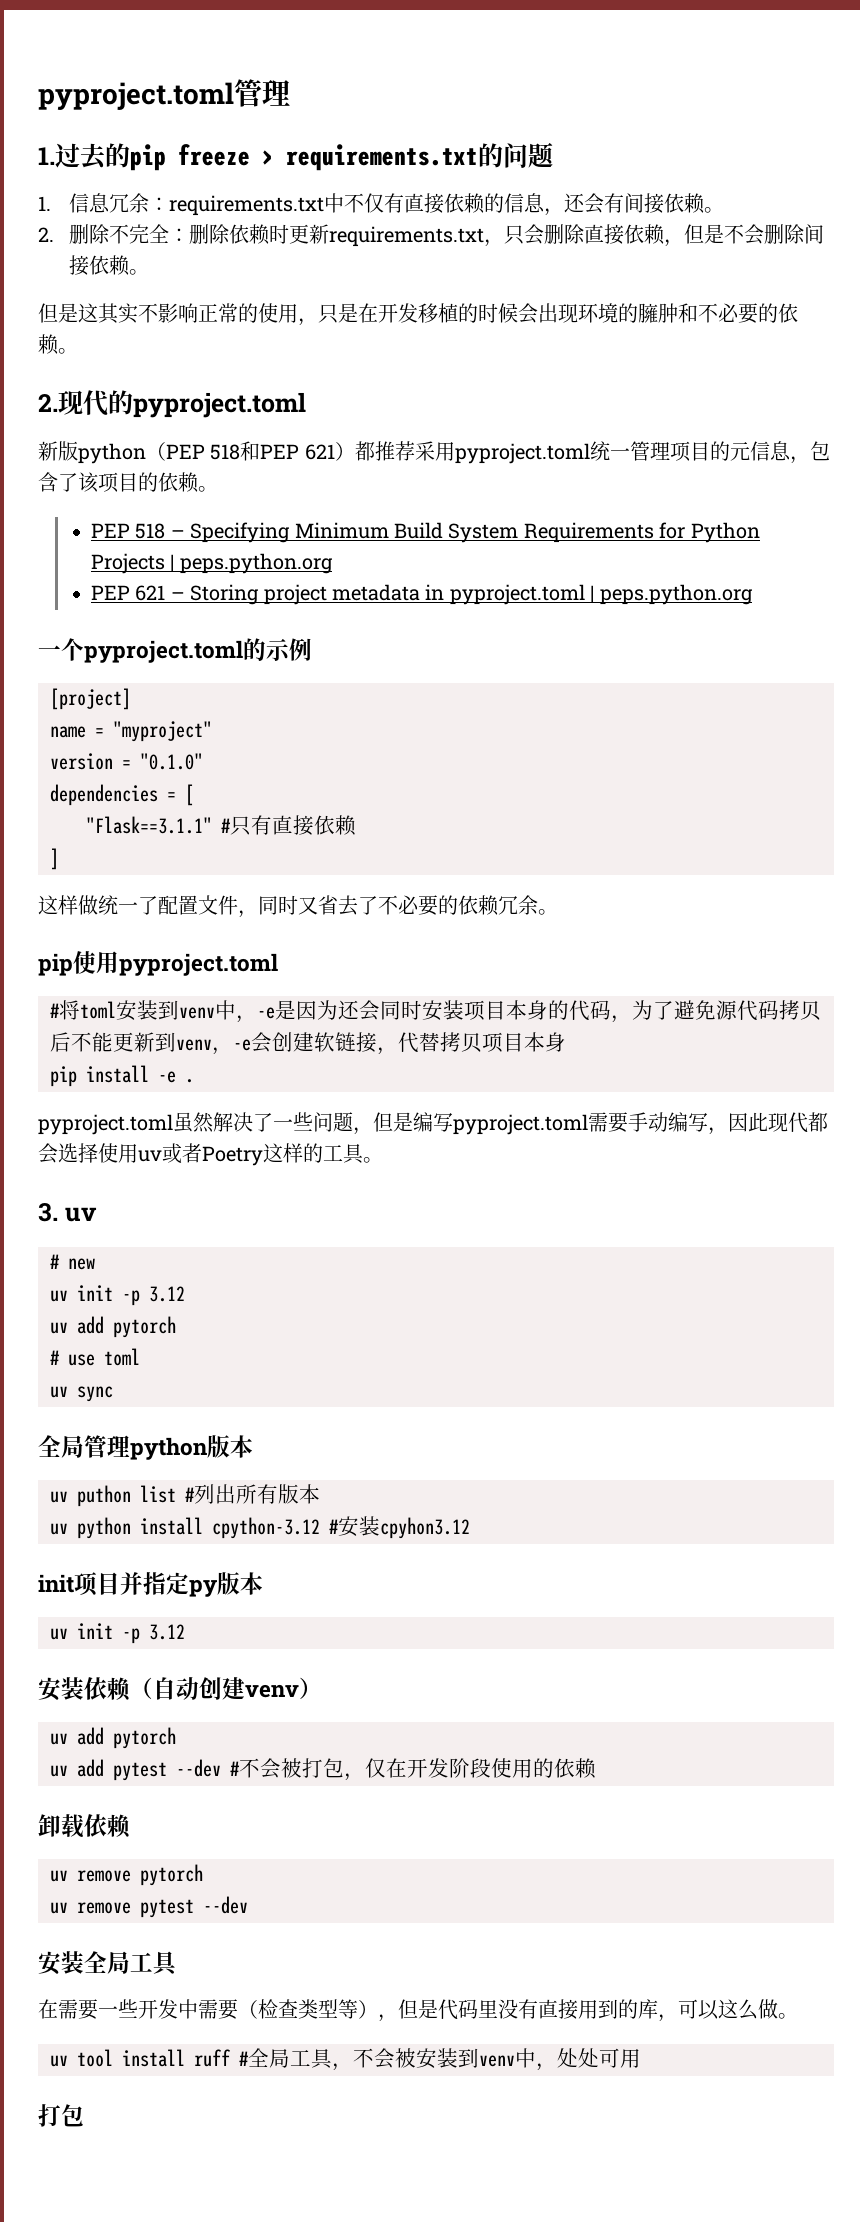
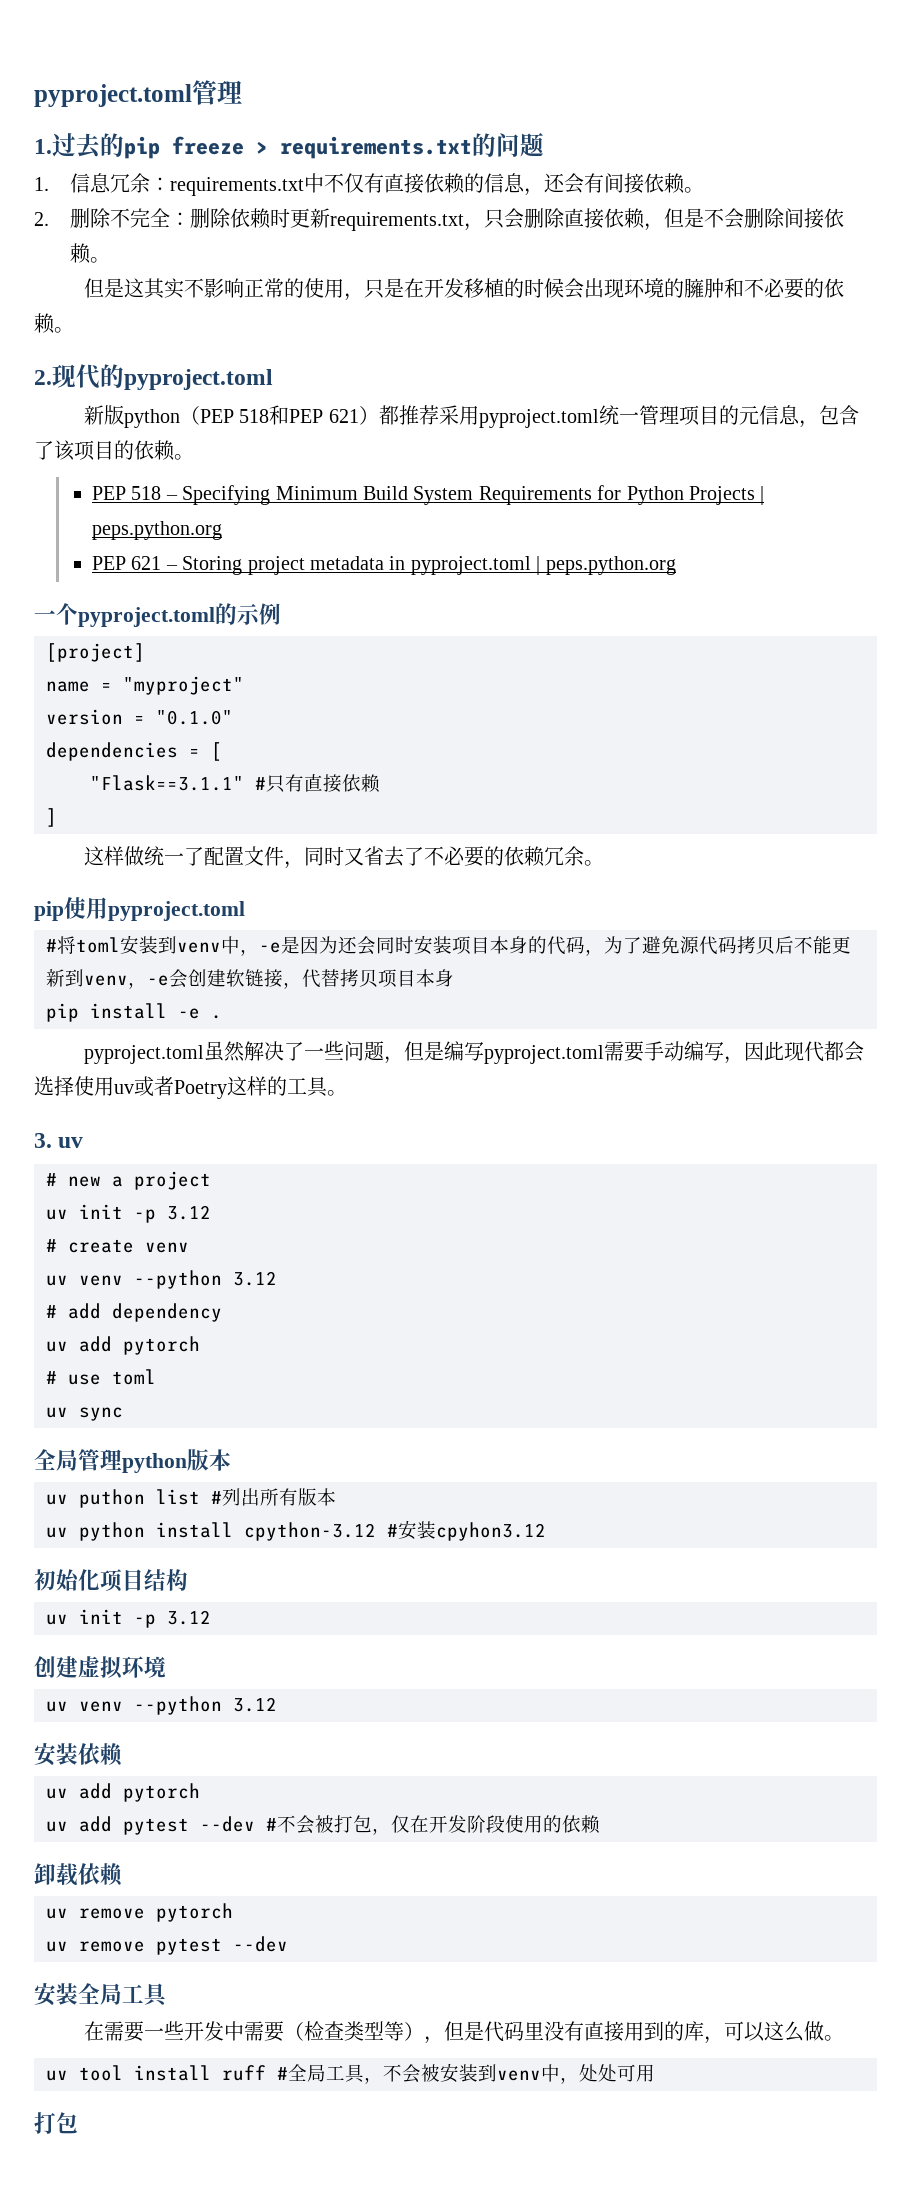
[50,1285,185,1306] // uv init -p 3.12 -> [112,1171,211,1190] [46,1204,211,1223] [46,1239,189,1253] [46,1270,277,1289] [46,1303,222,1322] a project // uv init -p 3.12 // # create venv // uv venv --python 3.12 // # add dependency
[38,1572,263,1597] [50,1623,185,1644] [38,1677,322,1701] init项目并指定py版本 // uv init -p 3.12 // 安装依赖（自动创建venv） -> [34,1569,188,1592] [46,1609,211,1628] [34,1656,166,1679] [46,1696,277,1715] [34,1743,123,1766] 初始化项目结构 // uv init -p 3.12 // 创建虚拟环境 // uv venv --python 3.12 // 安装依赖

